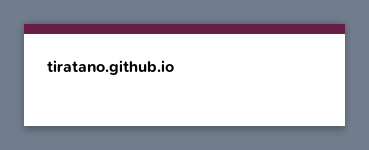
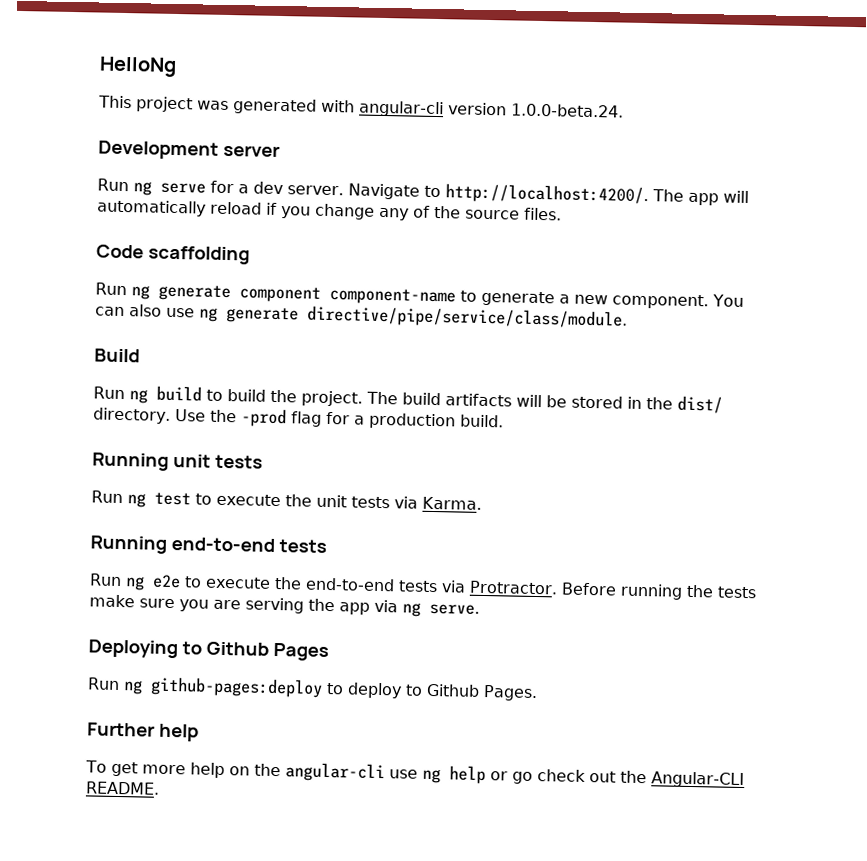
[47,60,174,75] tiratano.github.io -> [99,56,177,77] [98,95,624,118] [98,140,280,160] [97,178,749,206] [97,199,562,221] [96,244,250,265] [95,282,744,310] [95,304,628,330] [94,348,140,363] [93,385,723,414] [93,407,504,430] [92,452,263,471] [91,490,482,510] [90,535,327,554] [89,573,757,600] [89,594,480,617] [88,639,329,662] [87,676,538,702] [87,722,199,742] [85,760,745,789] [85,781,160,795] HelloNg // This project was generated with angular-cli version 1.0.0-beta.24. // Development server // Run ng serve for a dev server. Navigate to http://localhost:4200/. The app will automatically reload if you change any of the source files. // Code scaffolding // Run ng generate component component-name to generate a new component. You can also use ng generate directive/pipe/service/class/module. // Build // Run ng build to build the project. The build artifacts will be stored in the dist/ directory. Use the -prod flag for a production build. // Running unit tests // Run ng test to execute the unit tests via Karma. // Running end-to-end tests // Run ng e2e to execute the end-to-end tests via Protractor. Before running the tests make sure you are serving the app via ng serve. // Deploying to Github Pages // Run ng github-pages:deploy to deploy to Github Pages. // Further help // To get more help on the angular-cli use ng help or go check out the Angular-CLI README.

